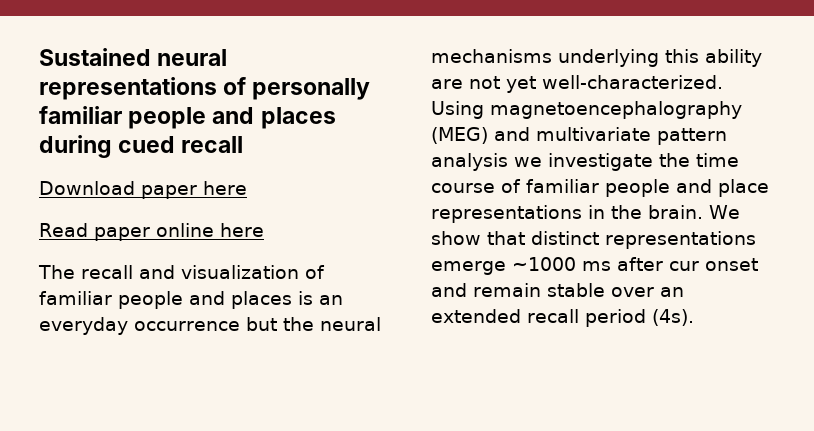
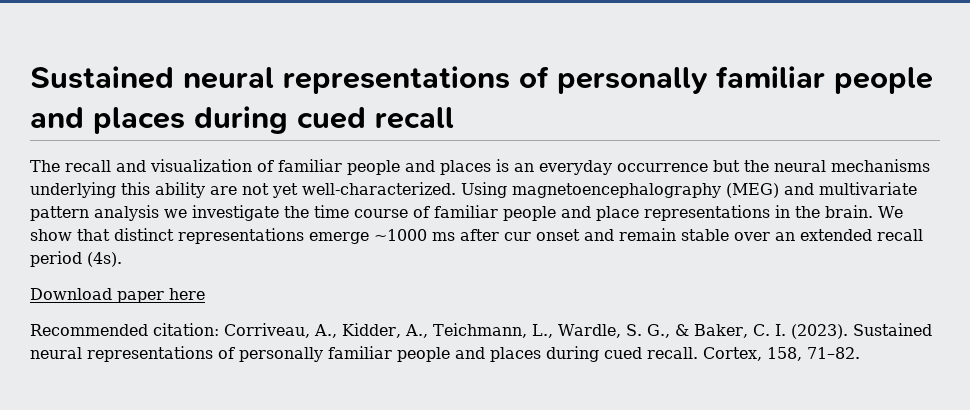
[39,181,247,199] [39,223,264,241] // Download paper here // Read paper online here -> (454, 118) none
(694, 317) none -> [30,288,205,303] [30,323,932,339] [30,346,860,362] // Download paper here // Recommended citation: Corriveau, A., Kidder, A., Teichmann, L., Wardle, S. G., & Baker, C. I. (2023). Sustained neural representations of personally familiar people and places during cued recall. Cortex, 158, 71–82.

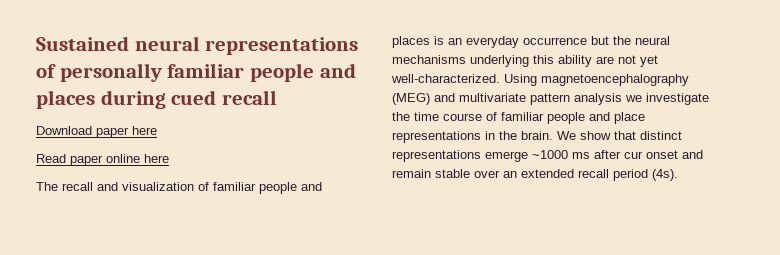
(454, 118) none -> [36,126,157,138] [36,154,169,166] // Download paper here // Read paper online here
[30,288,205,303] [30,323,932,339] [30,346,860,362] // Download paper here // Recommended citation: Corriveau, A., Kidder, A., Teichmann, L., Wardle, S. G., & Baker, C. I. (2023). Sustained neural representations of personally familiar people and places during cued recall. Cortex, 158, 71–82. -> (678, 175) none

